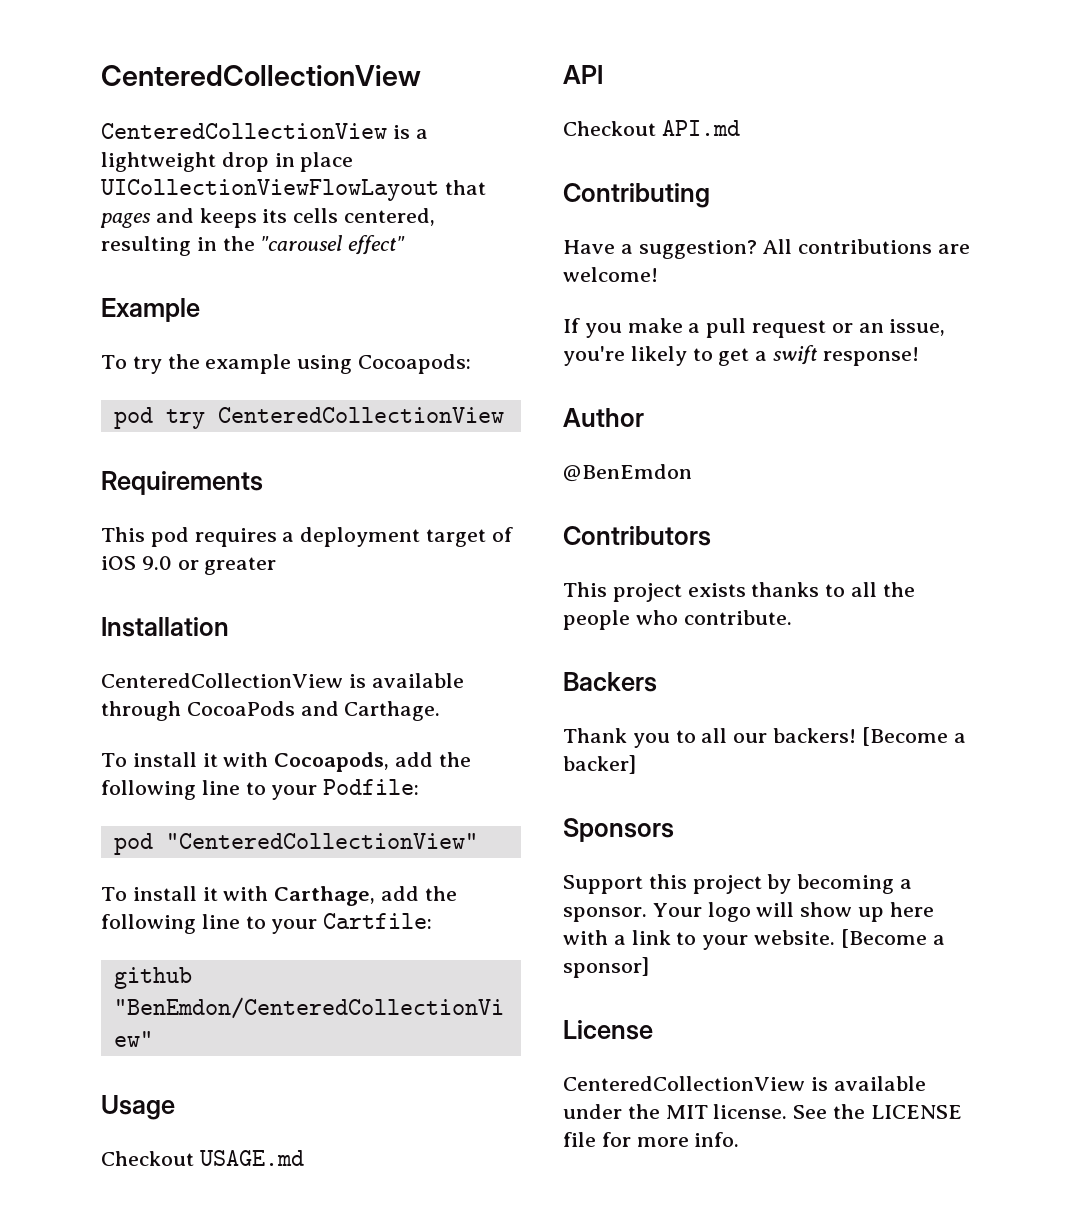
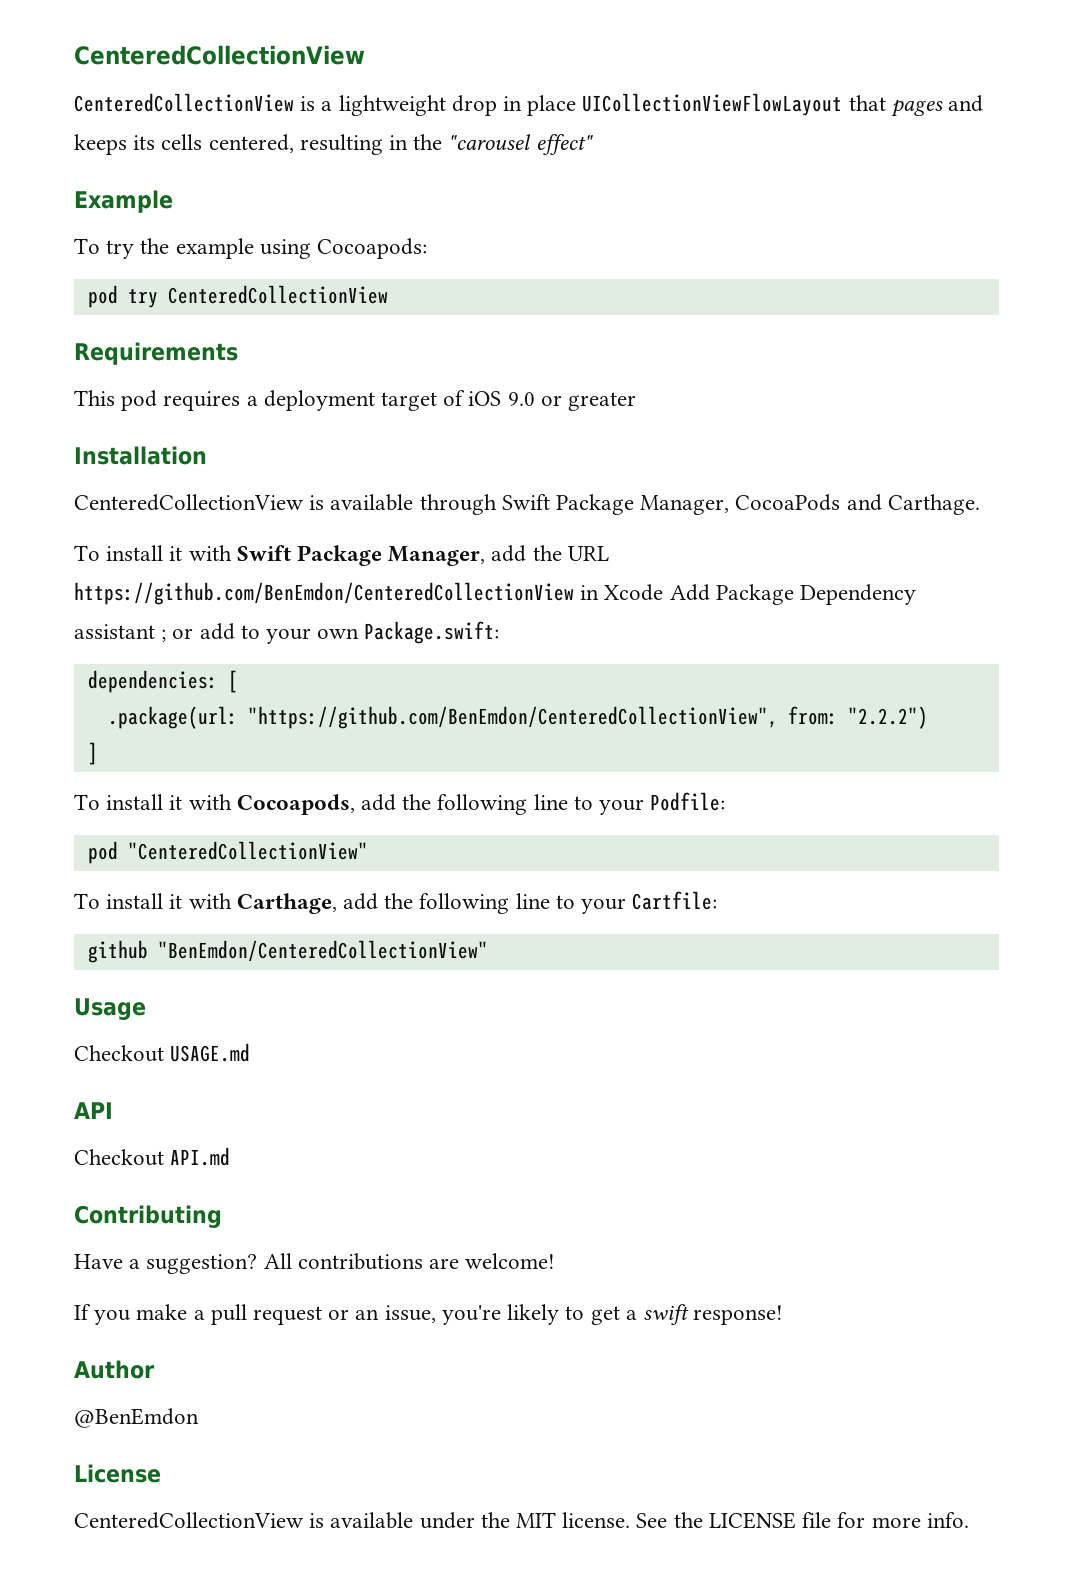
(181, 711) none -> [501,494,730,515] Swift Package Manager,
(441, 711) none -> [74,545,609,566] [74,582,917,605] [74,621,500,644] [87,670,238,693] [107,706,928,729] [87,742,98,765] // To install it with Swift Package Manager, add the URL https://github.com/BenEmdon/CenteredCollectionView in Xcode Add Package Dependency assistant ; or add to your own Package.swift: // dependencies: [ // .package(url: "https://github.com/BenEmdon/CenteredCollectionView", from: "2.2.2") // ]
[563,526,711,546] [563,582,915,602] [563,610,792,630] [563,672,657,692] [563,727,966,748] [563,755,636,774] [563,818,674,842] [563,874,913,894] [563,902,934,922] [563,929,945,950] [563,957,649,978] // Contributors // This project exists thanks to all the people who contribute. // Backers // Thank you to all our backers! [Become a backer] // Sponsors // Support this project by becoming a sponsor. Your logo will show up here with a link to your website. [Become a sponsor] -> (199, 1418) none

